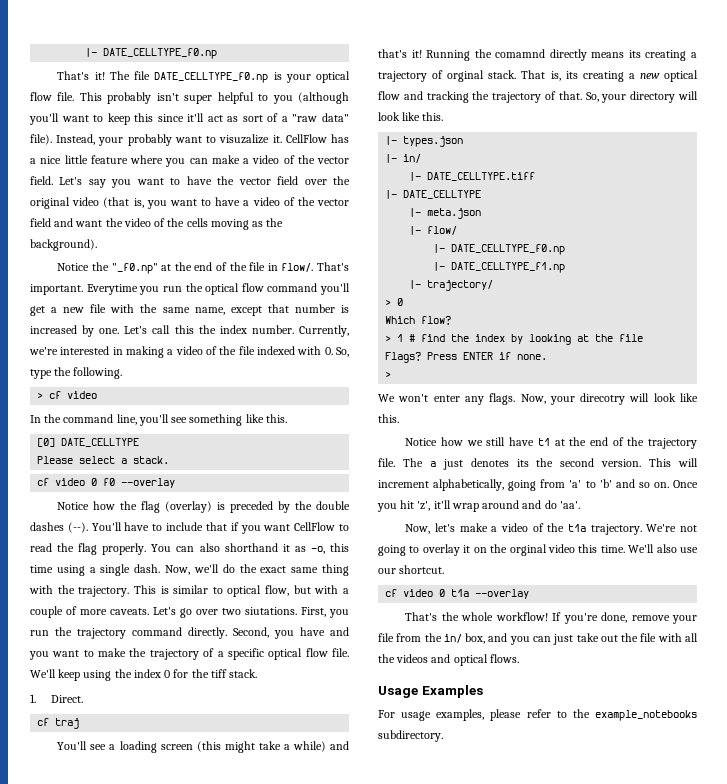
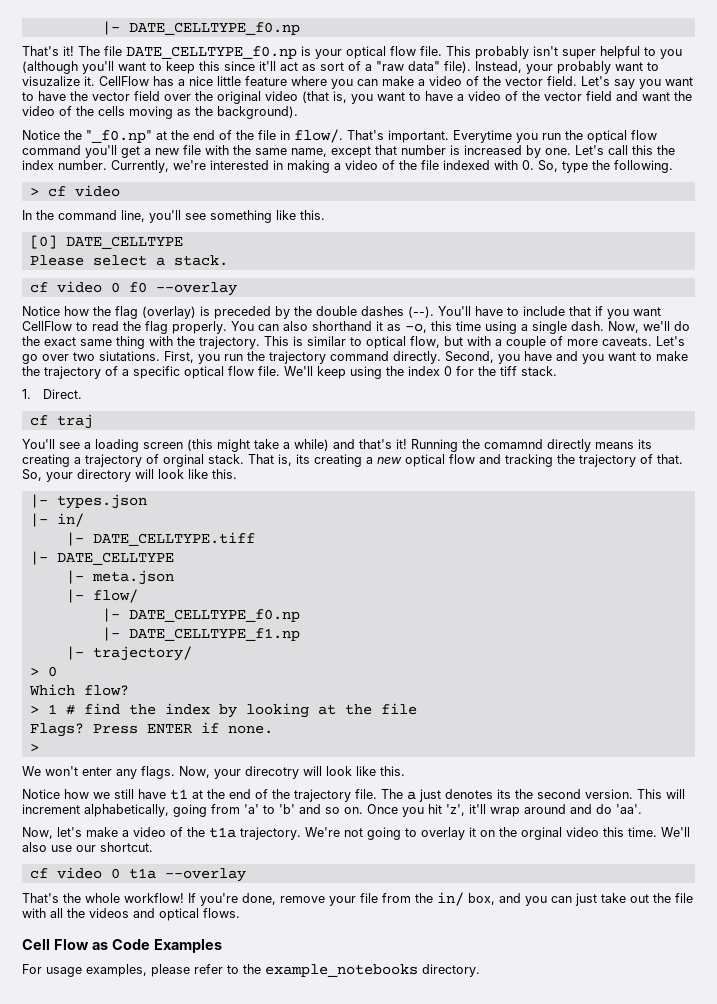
[378,686,418,698] Usage -> [22,939,150,950] Cell Flow as Code
[378,730,443,742] subdirectory. -> [422,964,480,977] directory.

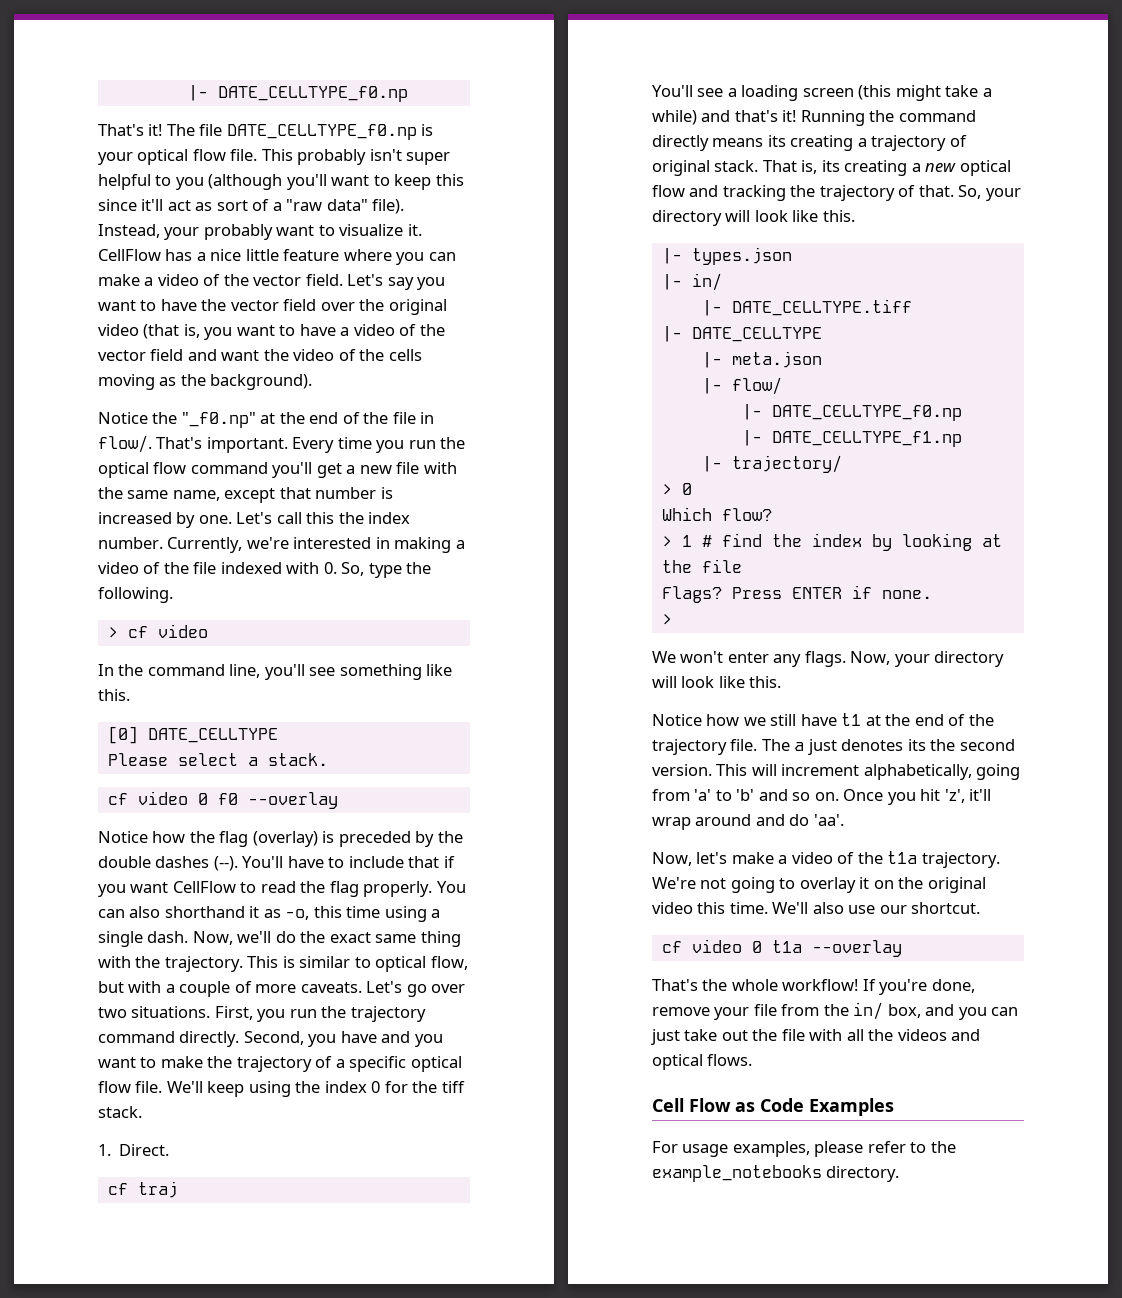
[22,76,80,86] visuzalize -> [339,224,404,236] visualize
[453,130,512,143] Everytime -> [292,437,372,453] Every time
[99,351,160,361] siutations. -> [131,1006,211,1018] situations.
[484,439,543,449] comamnd -> [898,110,976,122] command
[163,454,204,467] orginal -> [652,160,710,176] original
[245,766,299,779] direcotry -> [934,651,1005,667] directory
[521,827,562,840] orginal -> [927,877,986,893] original

